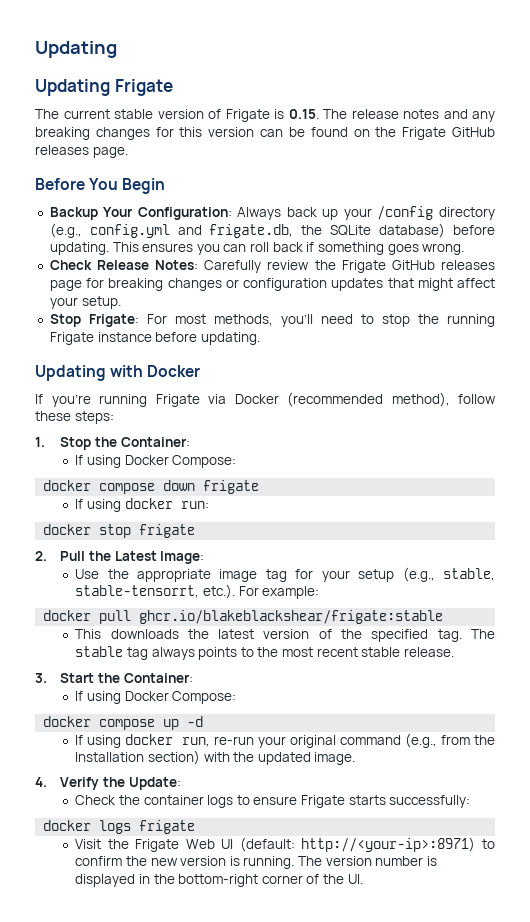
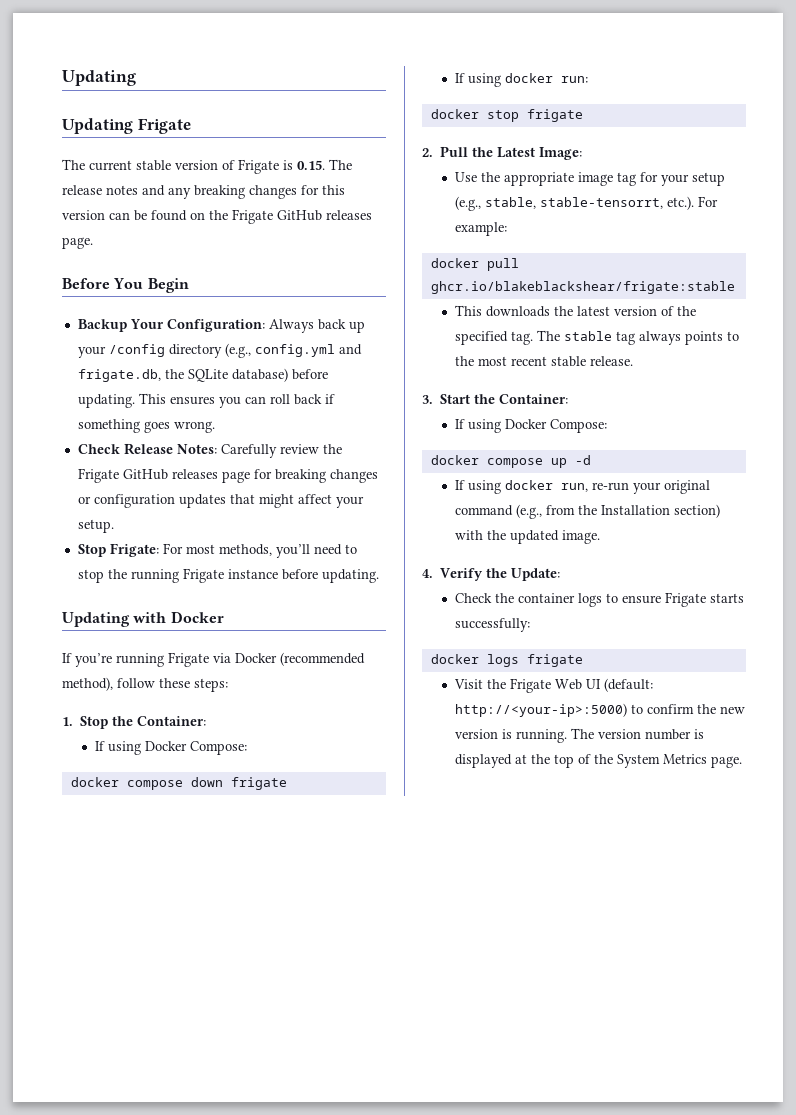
[301,837,476,852] http://<your-ip>:8971) -> [455,703,628,717] http://<your-ip>:5000)
[138,874,363,887] in the bottom-right corner of the UI. -> [515,754,743,768] at the top of the System Metrics page.

